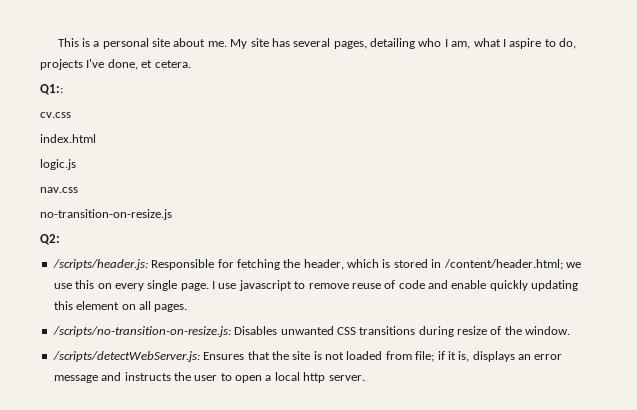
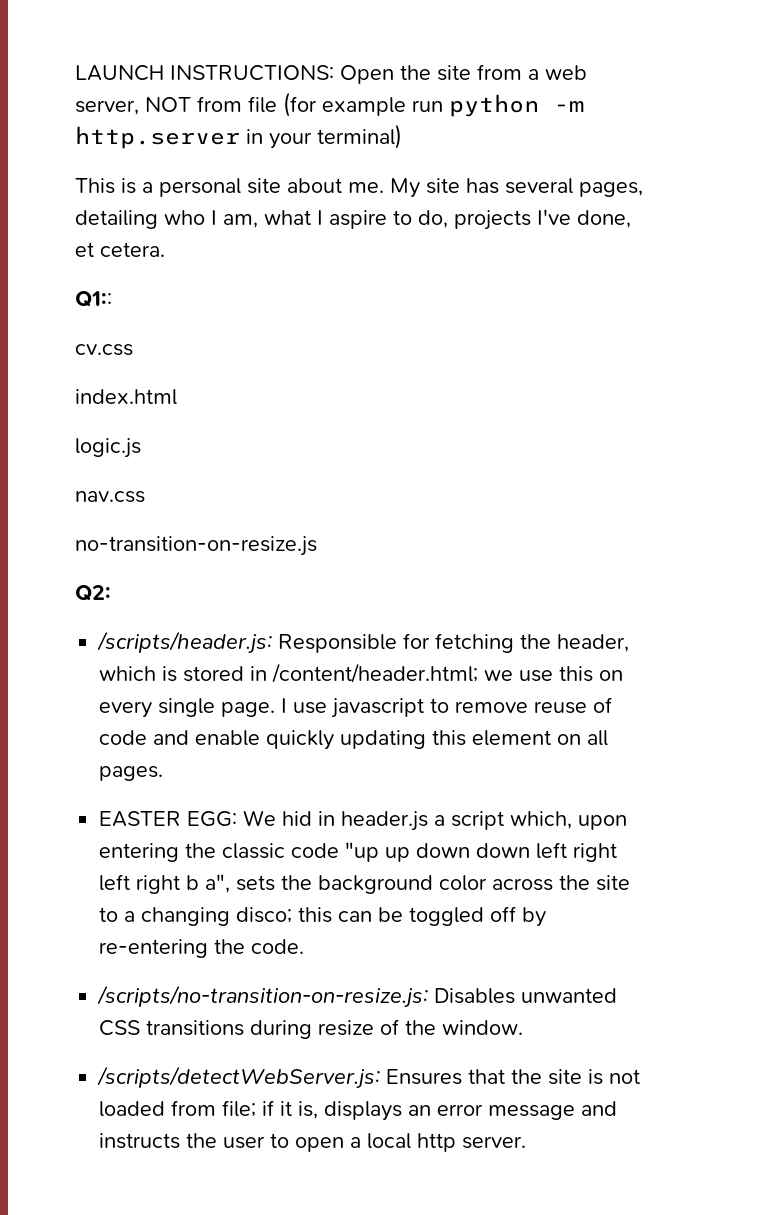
(57, 42) none -> [75,64,587,84] [75,92,584,117] [75,124,402,149] LAUNCH INSTRUCTIONS: Open the site from a web server, NOT from file (for example run python -m http.server in your terminal) //
(188, 308) none -> [99,810,628,831] [99,842,618,862] [99,874,631,894] [99,906,547,927] [99,939,305,958] // EASTER EGG: We hid in header.js a script which, upon entering the classic code "up up down down left right left right b a", sets the background color across the site to a changing disco; this can be toggled off by re-entering the code.

